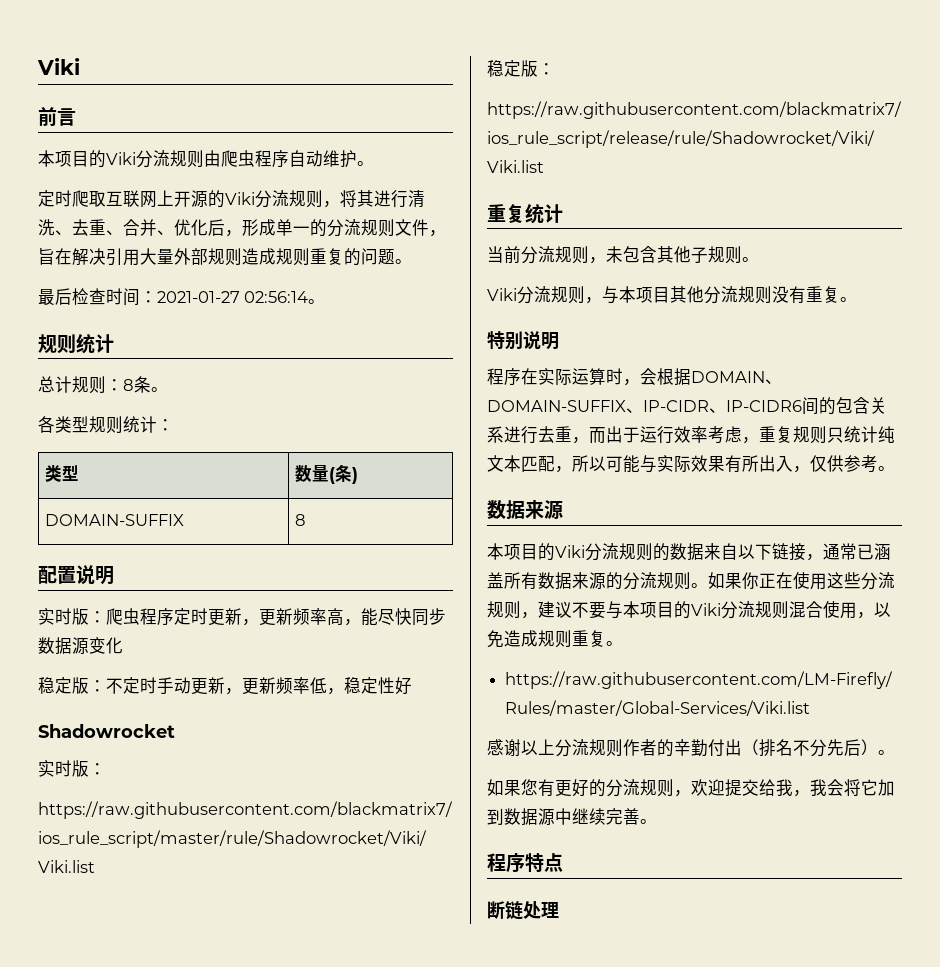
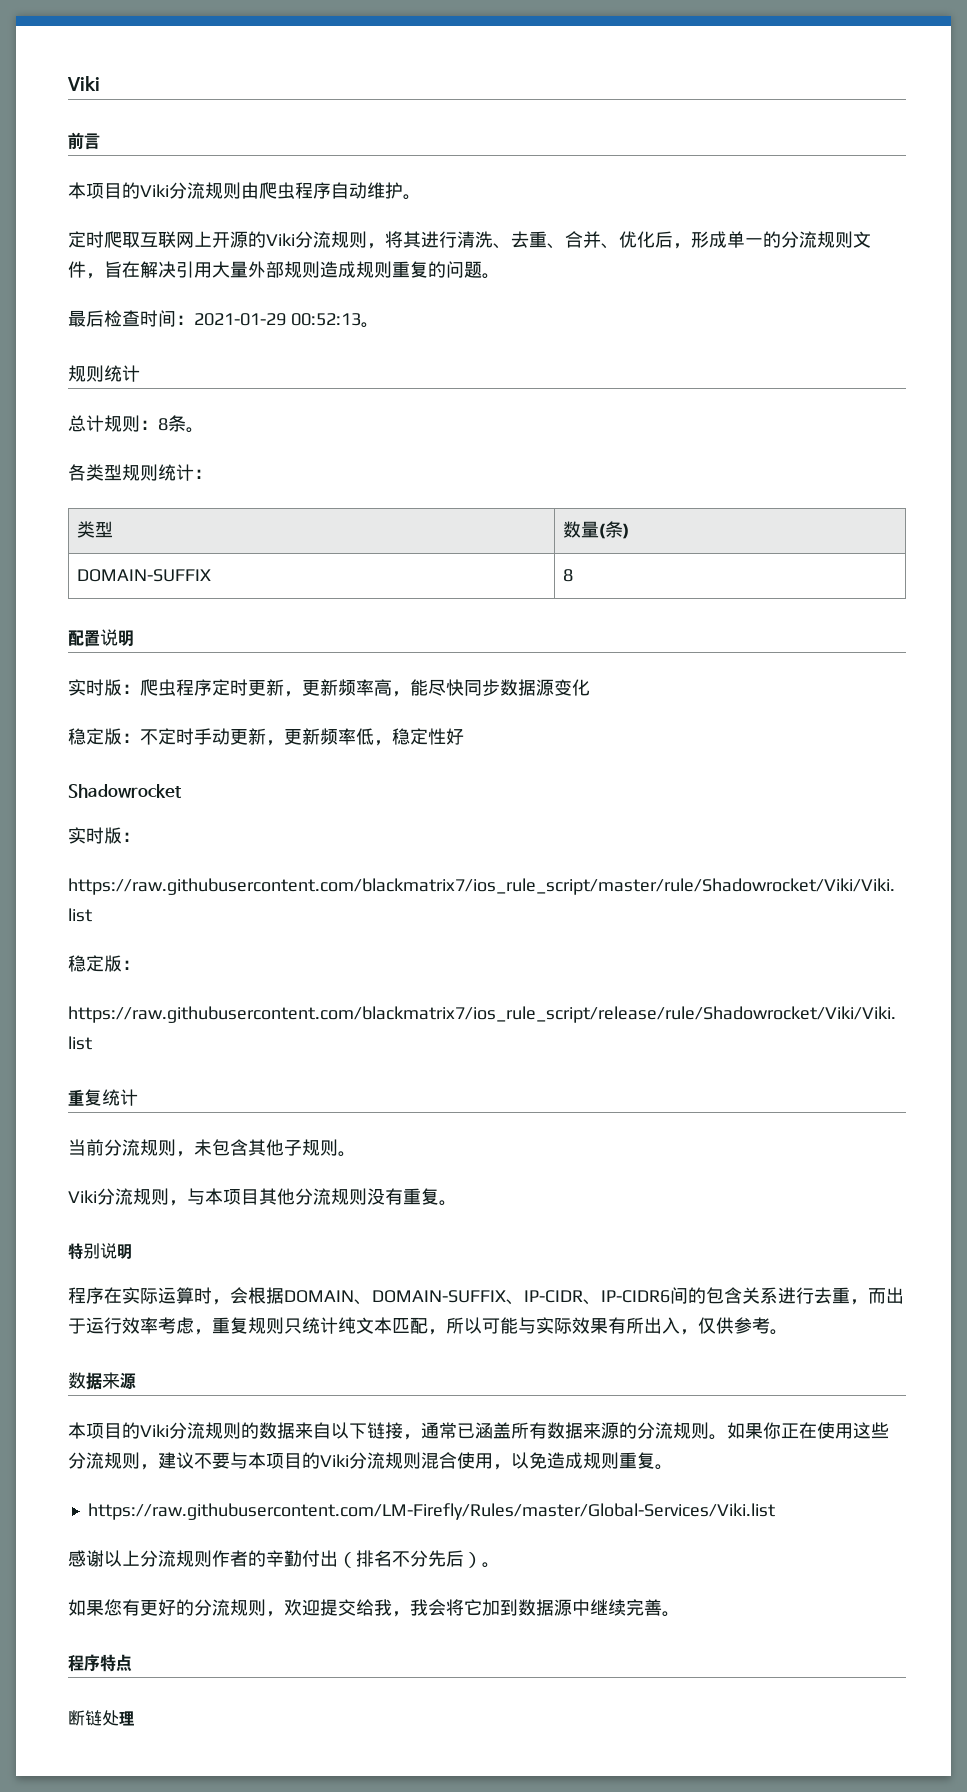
[157,291,309,303] 2021-01-27 02:56:14 -> [194,313,361,326] 2021-01-29 00:52:13

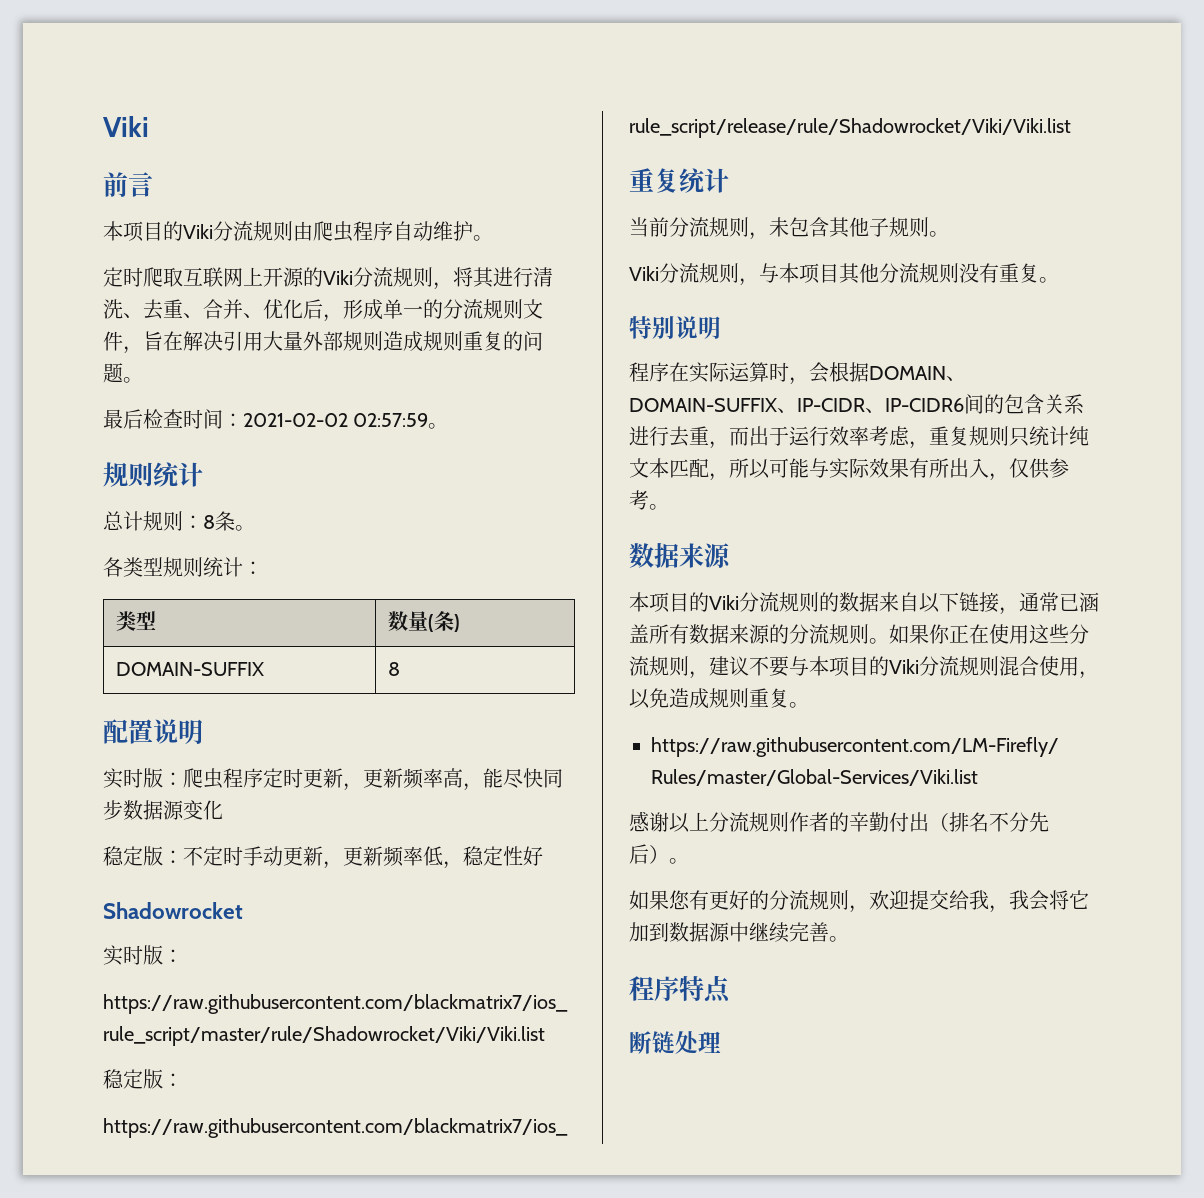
[194,313,361,326] 2021-01-29 00:52:13 -> [243,413,429,427] 2021-02-02 02:57:59

